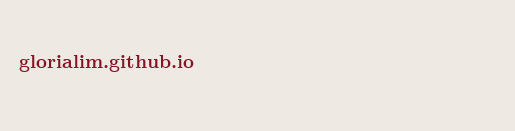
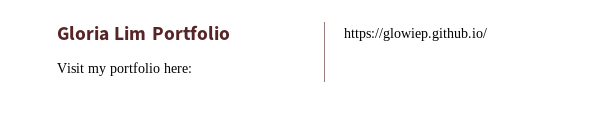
[19,55,194,72] glorialim.github.io -> [57,25,230,41] [57,62,192,76] [344,28,487,41] Gloria Lim Portfolio // Visit my portfolio here: https://glowiep.github.io/

